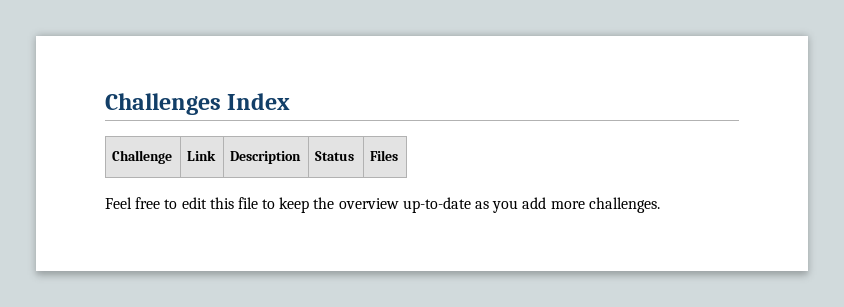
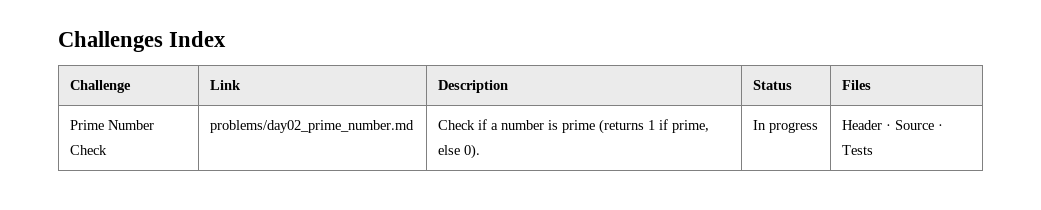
[105,197,660,213] // Feel free to edit this file to keep the overview up-to-date as you add more challenges. -> [70,120,155,130] [70,145,108,155] [210,120,415,133] [438,119,710,134] [438,144,481,159] [753,120,819,133] [842,120,944,130] [842,145,874,155] // Prime Number Check | problems/day02_prime_number.md | Check if a number is prime (returns 1 if prime, else 0). | In progress | Header · Source · Tests

